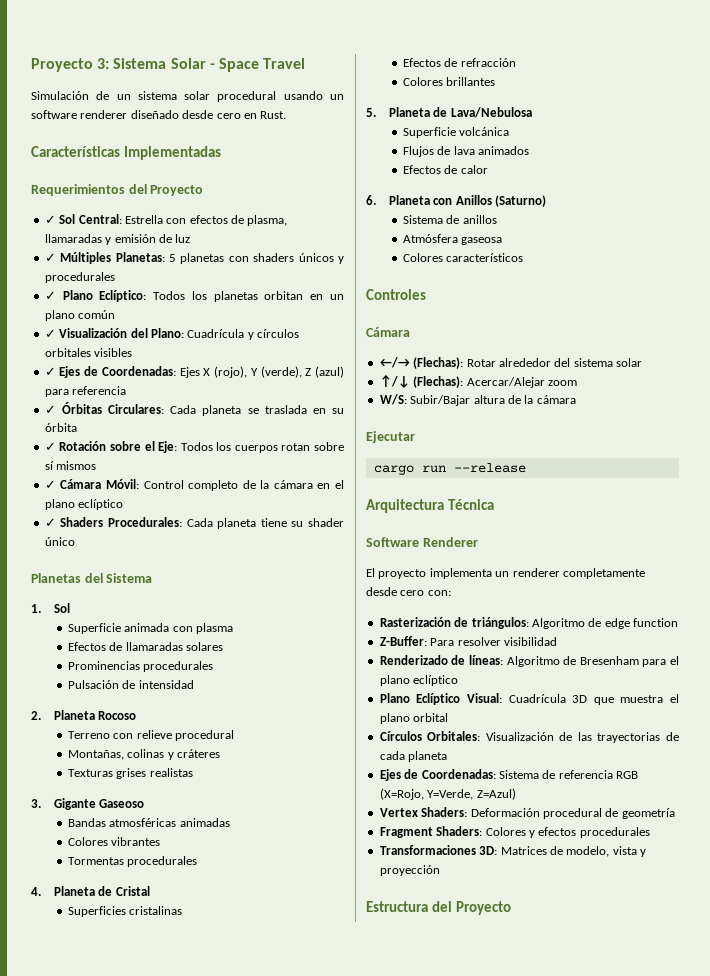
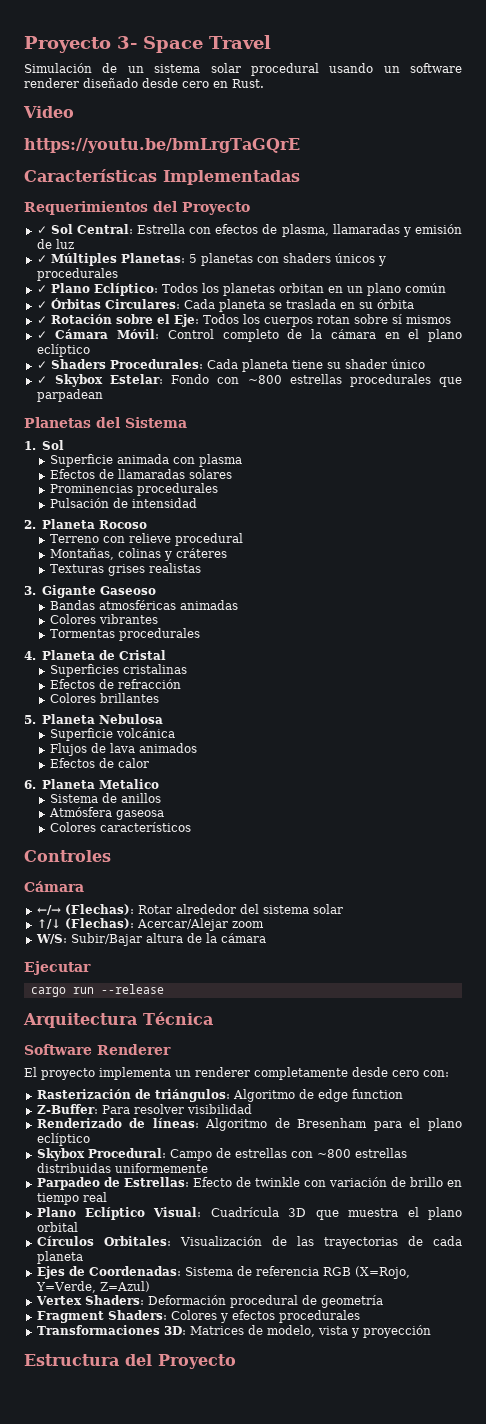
[31,58,215,72] Proyecto 3: Sistema Solar - -> [24,36,137,53] Proyecto 3-
(287, 115) none -> [23,106,74,118] [24,138,300,153] // Video // https://youtu.be/bmLrgTaGQrE
[44,328,299,340] [44,348,133,357] [44,366,344,378] [44,386,127,397] // ✓ Visualización del Plano: Cuadrícula y círculos orbitales visibles // ✓ Ejes de Coordenadas: Ejes X (rojo), Y (verde), Z (azul) para referencia -> (446, 288) none
(75, 541) none -> [36,374,462,387] [36,389,103,402] // ✓ Skybox Estelar: Fondo con ~800 estrellas procedurales que parpadean
[433,107,532,118] de Lava/Nebulosa -> [98,714,163,724] Nebulosa
[433,195,547,207] con Anillos (Saturno) -> [98,779,159,789] Metalico
(459, 680) none -> [36,1148,407,1161] [36,1163,208,1173] [36,1177,463,1190] [36,1192,107,1205] // Skybox Procedural: Campo de estrellas con ~800 estrellas distribuidas uniformemente // Parpadeo de Estrellas: Efecto de twinkle con variación de brillo en tiempo real

